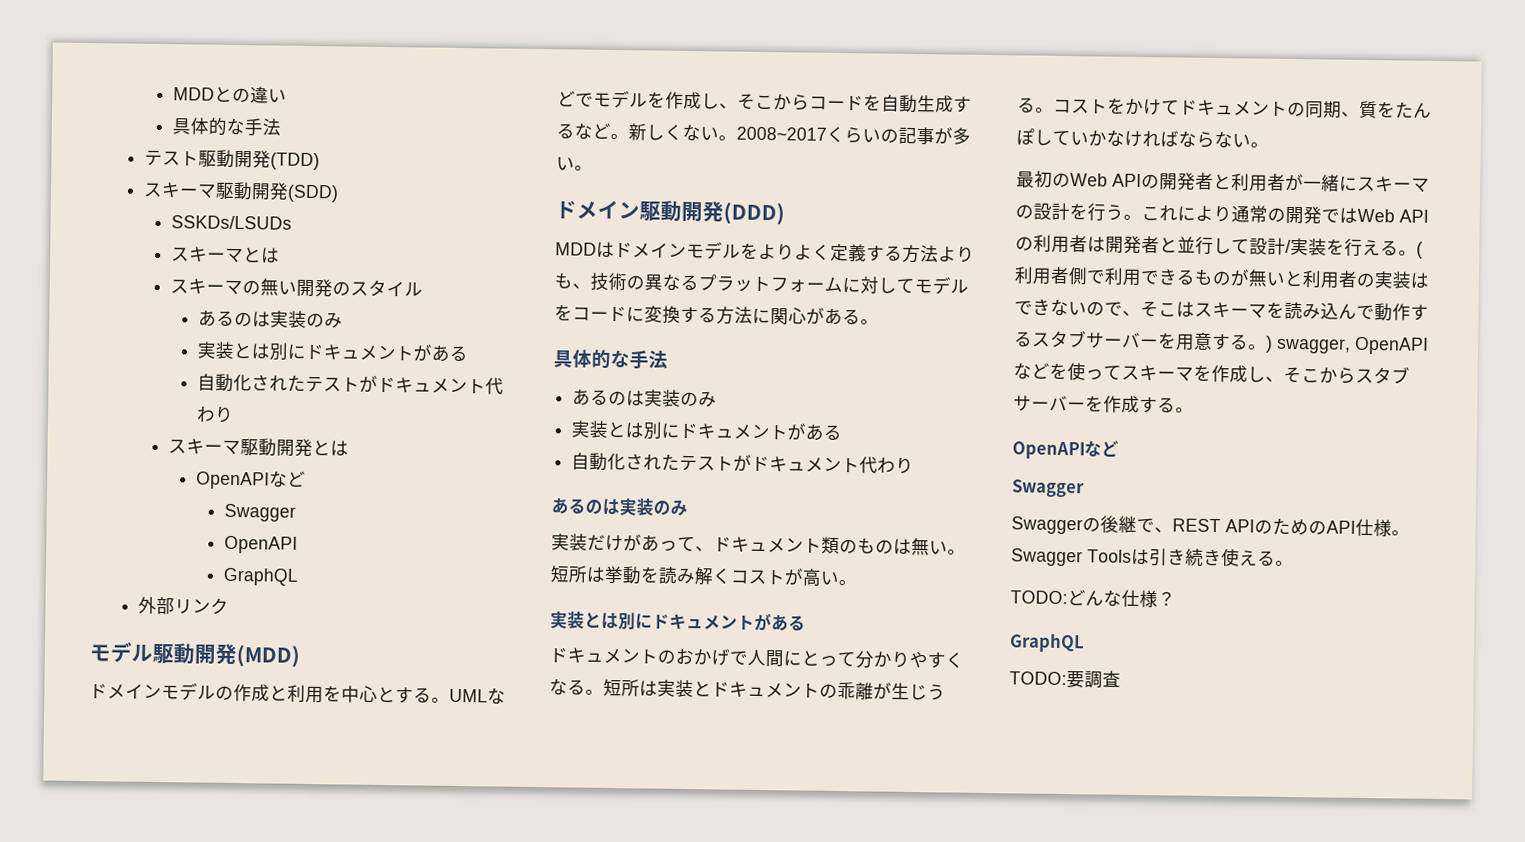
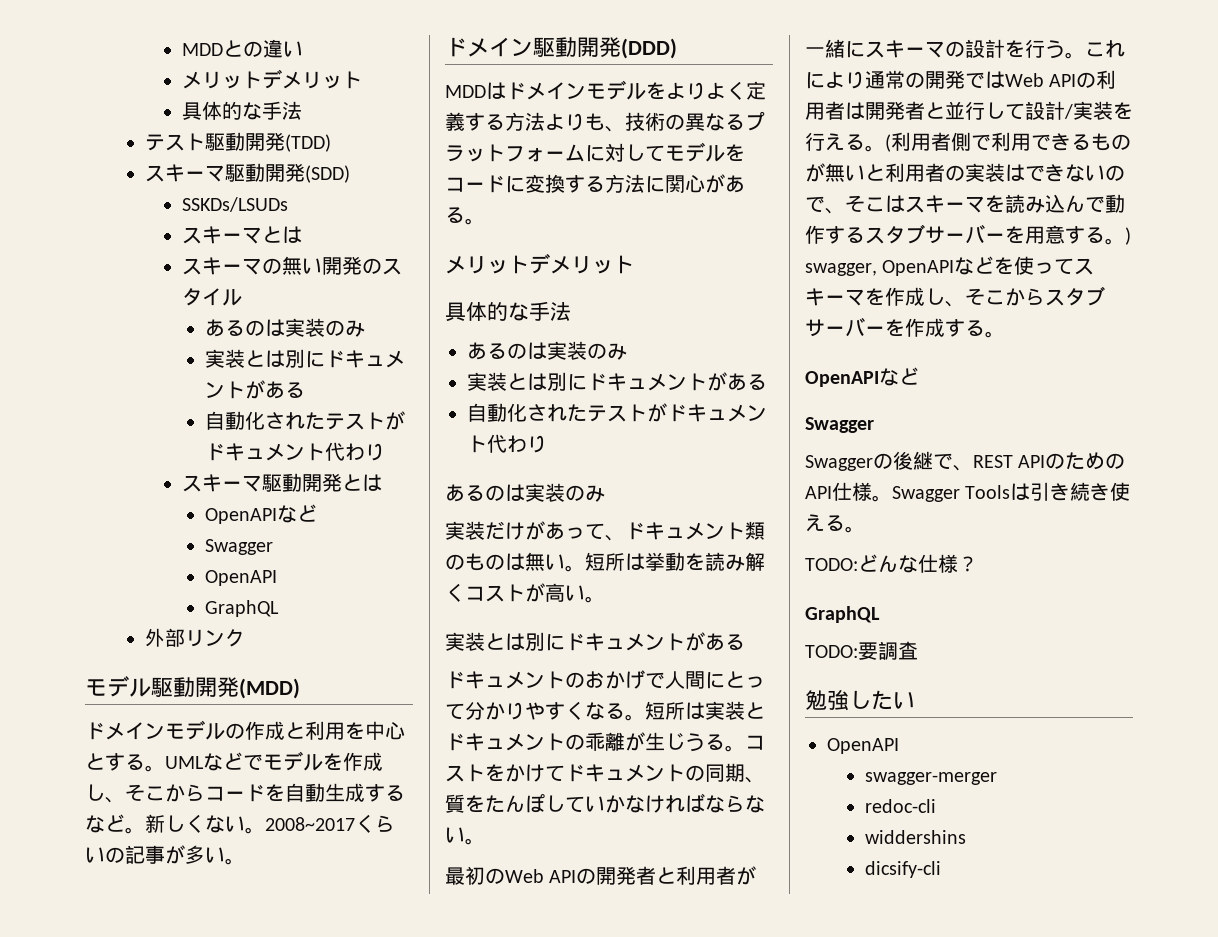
(287, 95) none -> [182,69,363,89] // メリットデメリット
(879, 322) none -> [445,253,634,274] // メリットデメリット
(1121, 679) none -> [805,690,915,711] [827,738,899,754] [864,772,997,785] [864,799,936,813] [864,830,966,844] [864,861,941,878] // 勉強したい // OpenAPI // swagger-merger // redoc-cli // widdershins // dicsify-cli

